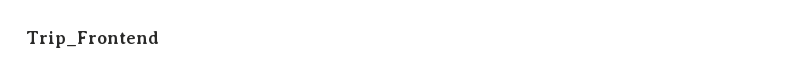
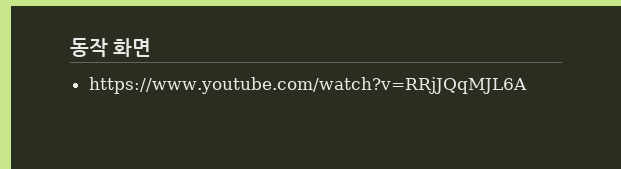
[26,31,159,48] Trip_Frontend -> [70,38,152,57] [88,77,527,94] 동작 화면 // https://www.youtube.com/watch?v=RRjJQqMJL6A

